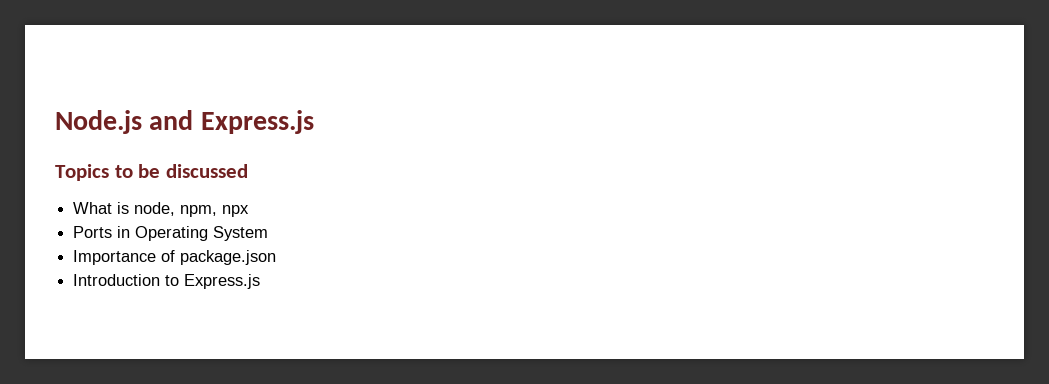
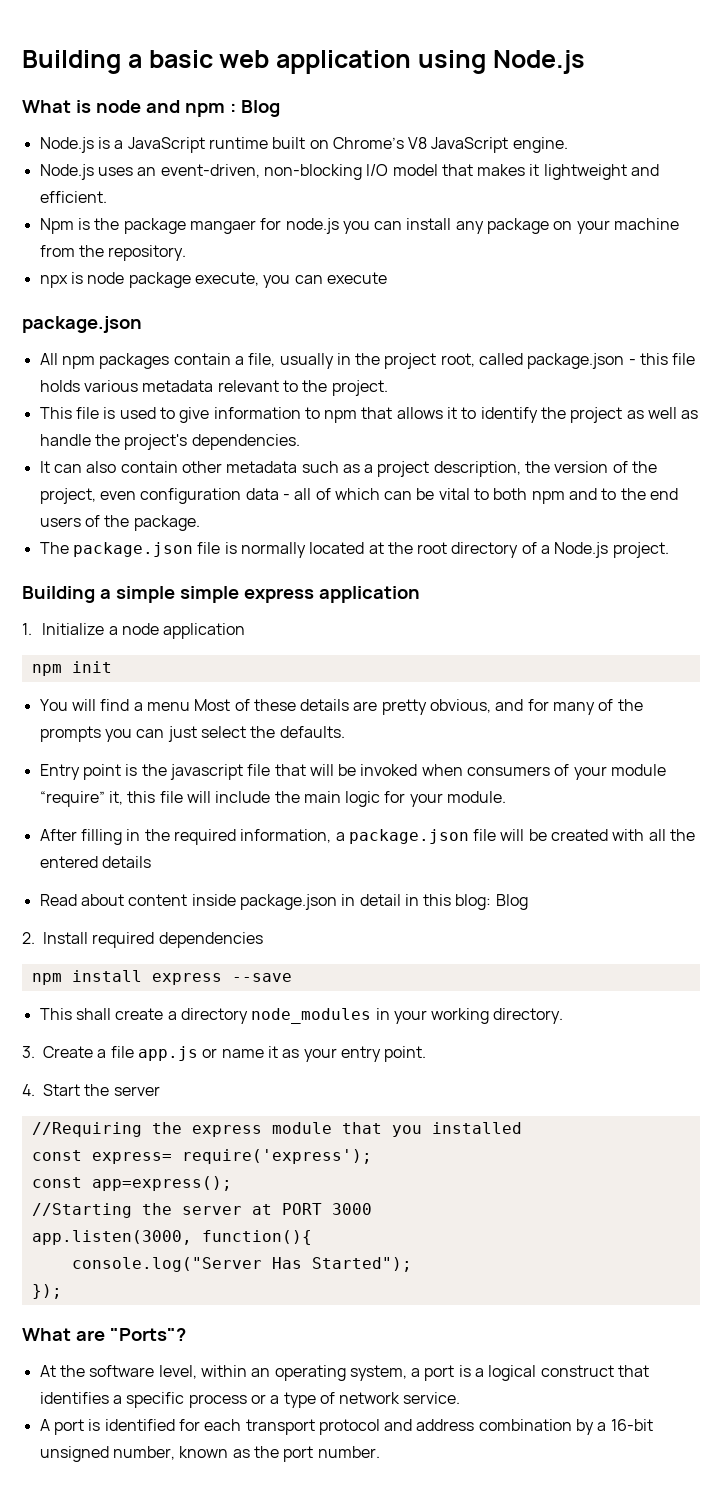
[55,110,314,134] [55,164,248,181] [73,202,250,217] [73,226,269,241] [73,250,277,265] [73,274,261,289] Node.js and Express.js // Topics to be discussed // What is node, npm, npx // Ports in Operating System // Importance of package.json // Introduction to Express.js -> [22,50,585,74] [22,100,280,117] [39,137,568,153] [39,164,660,180] [39,191,107,203] [39,218,680,234] [39,245,187,261] [39,272,387,288] [22,316,142,333] [39,353,696,369] [39,380,388,396] [39,407,699,423] [39,434,300,450] [39,461,658,477] [39,488,679,504] [39,515,200,531] [39,542,669,558] [22,586,420,603] [22,623,246,639] [31,661,112,676] [39,699,643,715] [39,726,345,742] [39,764,667,780] [39,791,507,807] [39,829,696,845] [39,856,151,868] [39,894,528,910] [22,932,263,948] [31,970,292,985] [39,1008,564,1024] [22,1046,427,1062] [22,1084,160,1096] [31,1122,522,1137] [31,1149,372,1164] [31,1176,232,1191] [31,1203,372,1218] [31,1230,312,1245] [71,1257,412,1272] [31,1284,62,1299] [22,1328,186,1341] [39,1365,650,1381] [39,1392,461,1408] [39,1419,653,1435] [39,1446,380,1462] Building a basic web application using Node.js // What is node and npm : Blog // Node.js is a JavaScript runtime built on Chrome’s V8 JavaScript engine. // Node.js uses an event-driven, non-blocking I/O model that makes it lightweight and efficient. // Npm is the package mangaer for node.js you can install any package on your machine from the repository. // npx is node package execute, you can execute // package.json // All npm packages contain a file, usually in the project root, called package.json - this file holds various metadata relevant to the project. // This file is used to give information to npm that allows it to identify the project as well as handle the project's dependencies. // It can also contain other metadata such as a project description, the version of the project, even configuration data - all of which can be vital to both npm and to the end users of the package. // The package.json file is normally located at the root directory of a Node.js project. // Building a simple simple express application // 1. Initialize a node application // npm init // You will find a menu Most of these details are pretty obvious, and for many of the prompts you can just select the defaults. // Entry point is the javascript file that will be invoked when consumers of your module “require” it, this file will include the main logic for your module. // After filling in the required information, a package.json file will be created with all the entered details // Read about content inside package.json in detail in this blog: Blog // 2. Install required dependencies // npm install express --save // This shall create a directory node_modules in your working directory. // 3. Create a file app.js or name it as your entry point. // 4. Start the server // //Requiring the express module that you installed // const express= require('express'); // const app=express(); // //Starting the server at PORT 3000 // app.listen(3000, function(){ // console.log("Server Has Started"); // }); // What are "Ports"? // At the software level, within an operating system, a port is a logical construct that identifies a specific process or a type of network service. // A port is identified for each transport protocol and address combination by a 16-bit unsigned number, known as the port number.

